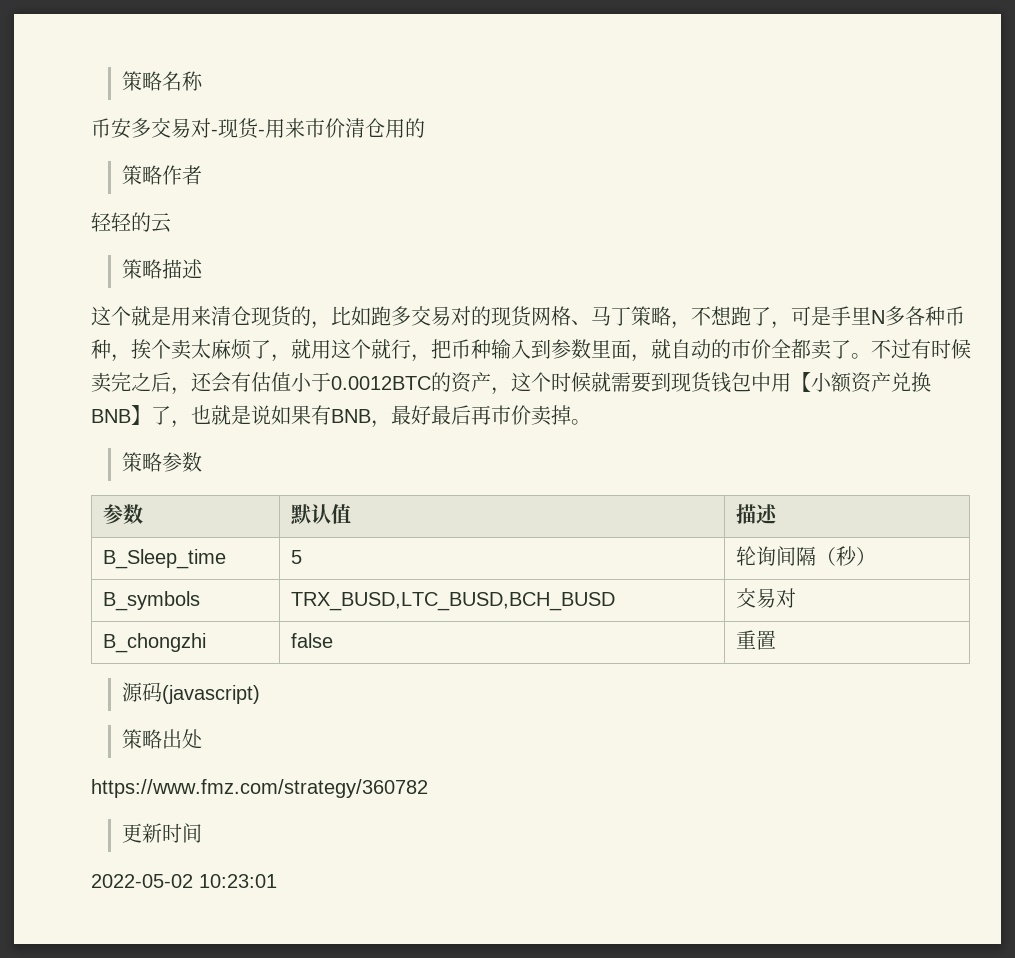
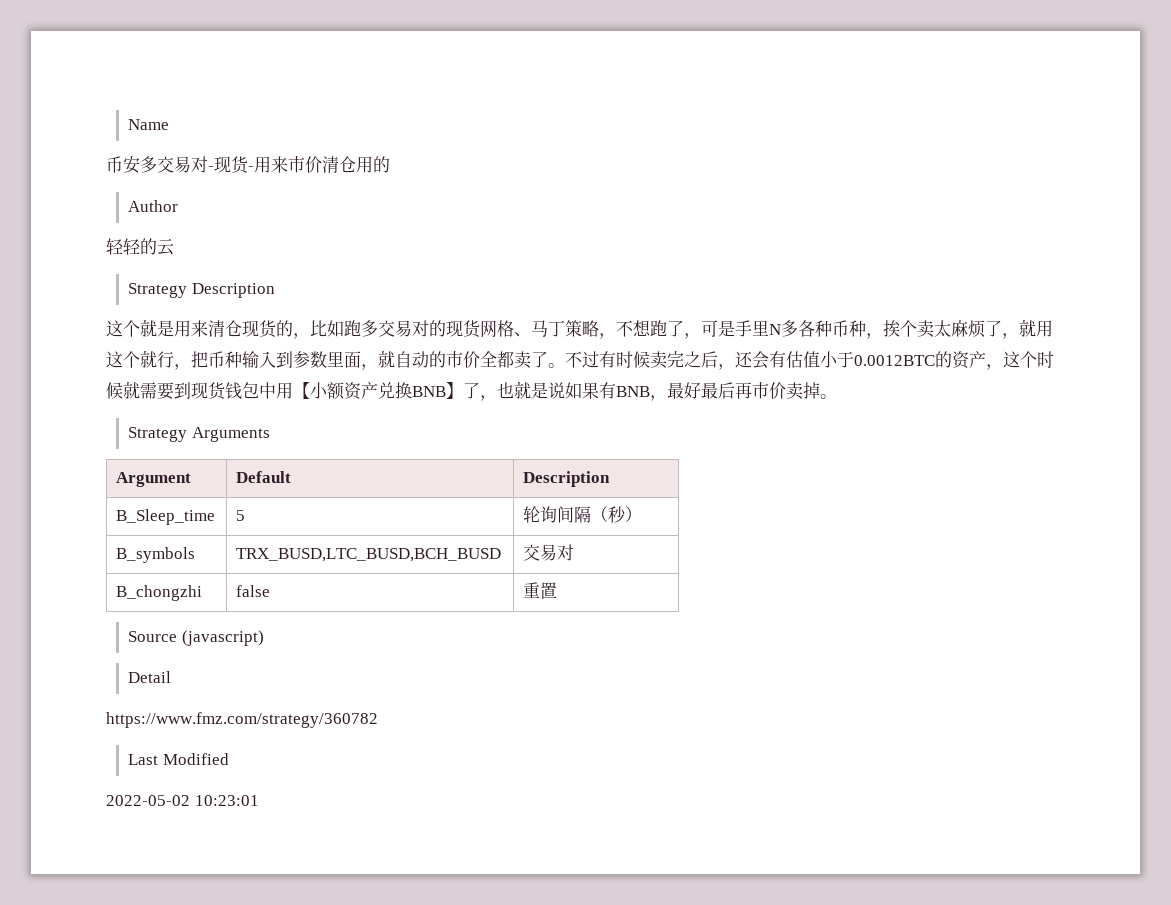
[121,71,203,91] 策略名称 -> [127,119,169,130] Name
[121,165,202,185] 策略作者 -> [127,200,178,212] Author
[121,259,203,279] 策略描述 -> [127,283,275,298] Strategy Description
[121,452,202,472] [103,504,144,524] [291,504,352,525] [736,504,779,524] 策略参数 // 参数 | 默认值 | 描述 -> [127,427,270,442] [116,472,192,487] [236,471,292,483] [523,471,611,487] Strategy Arguments // Argument | Default | Description
[121,682,162,702] 源码 -> [127,631,177,642] Source
[121,729,202,749] 策略出处 -> [127,671,171,683] Detail
[121,823,202,843] 更新时间 -> [127,753,229,765] Last Modified

